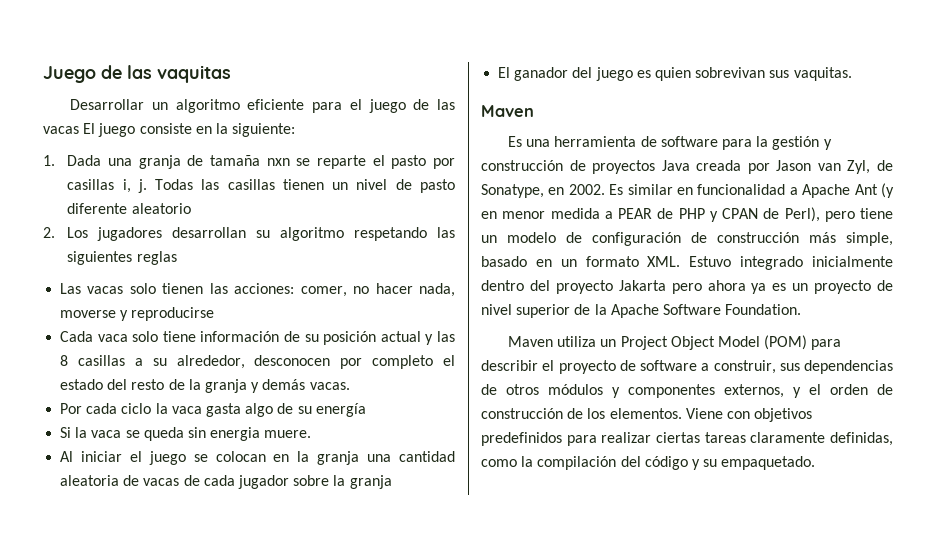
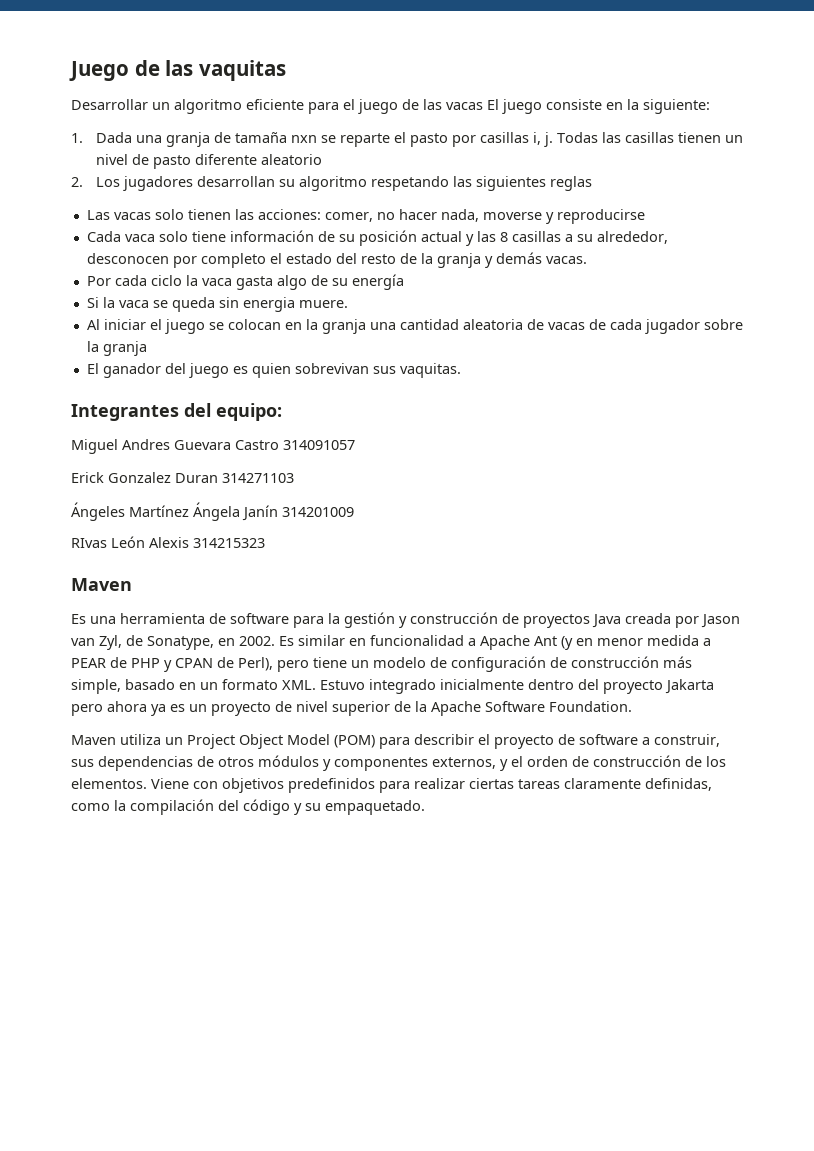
(852, 74) none -> [71,403,282,421] [71,439,355,454] [71,472,294,483] [71,502,354,521] [71,536,265,548] // Integrantes del equipo: // Miguel Andres Guevara Castro 314091057 // Erick Gonzalez Duran 314271103 // Ángeles Martínez Ángela Janín 314201009 // RIvas León Alexis 314215323

